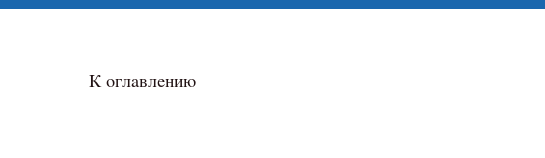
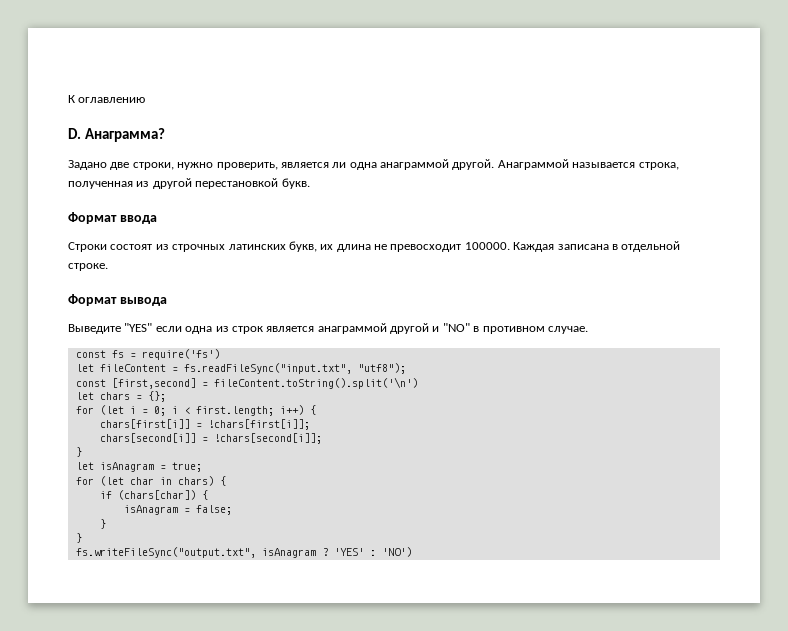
(196, 83) none -> [68,128,165,142] [68,159,679,170] [68,178,310,189] [68,212,157,224] [68,241,681,252] [68,263,108,271] [68,294,167,306] [68,323,588,334] [75,349,220,360] [75,363,406,374] [75,377,418,389] [75,391,166,402] [75,405,316,416] [99,419,310,430] [99,433,322,444] [75,447,82,457] [75,462,202,472] [75,476,226,486] [99,490,208,500] [123,505,232,515] [99,519,106,529] [75,533,82,543] [75,547,412,558] // D. Анаграмма? // Задано две строки, нужно проверить, является ли одна анаграммой другой. Анаграммой называется строка, полученная из другой перестановкой букв. // Формат ввода // Строки состоят из строчных латинских букв, их длина не превосходит 100000. Каждая записана в отдельной строке. // Формат вывода // Выведите "YES" если одна из строк является анаграммой другой и "NO" в противном случае. // const fs = require('fs') // let fileContent = fs.readFileSync("input.txt", "utf8"); // const [first,second] = fileContent.toString().split('\n') // let chars = {}; // for (let i = 0; i < first.length; i++) { // chars[first[i]] = !chars[first[i]]; // chars[second[i]] = !chars[second[i]]; // } // let isAnagram = true; // for (let char in chars) { // if (chars[char]) { // isAnagram = false; // } // } // fs.writeFileSync("output.txt", isAnagram ? 'YES' : 'NO')

